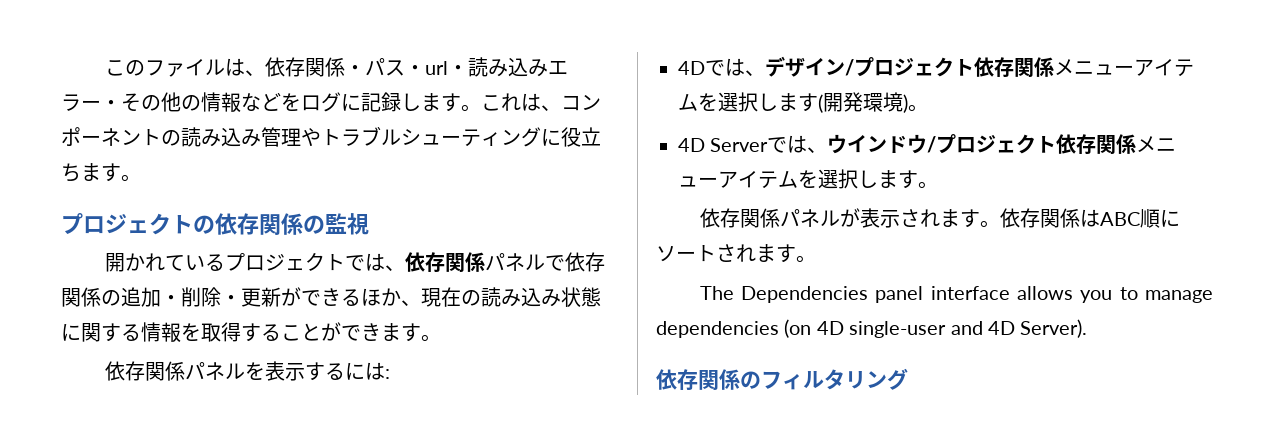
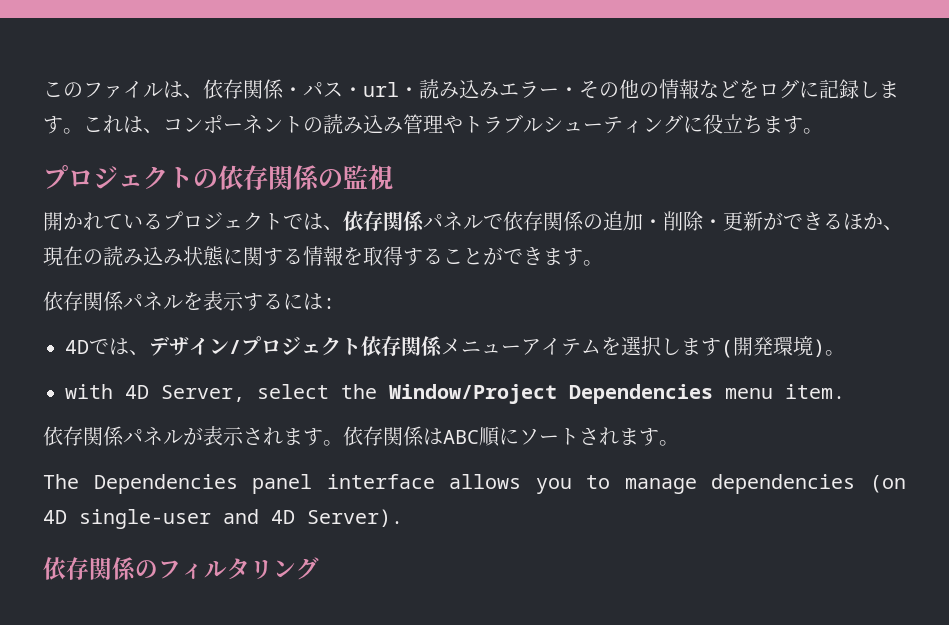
[678,134,1177,154] [678,169,938,189] 4D Serverでは、ウインドウ/プロジェクト依存関係メニューアイテムを選択します。 -> [65,384,845,404] with 4D Server, select the Window/Project Dependencies menu item.

